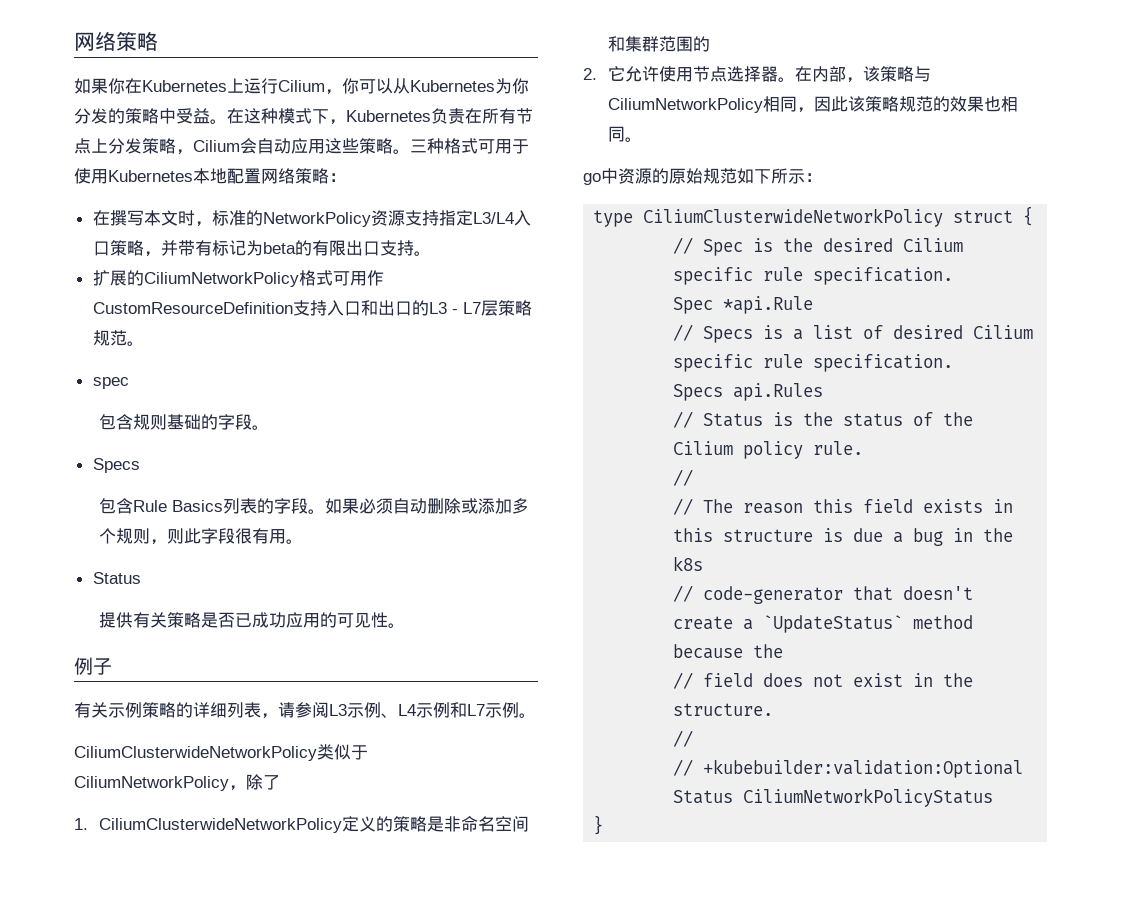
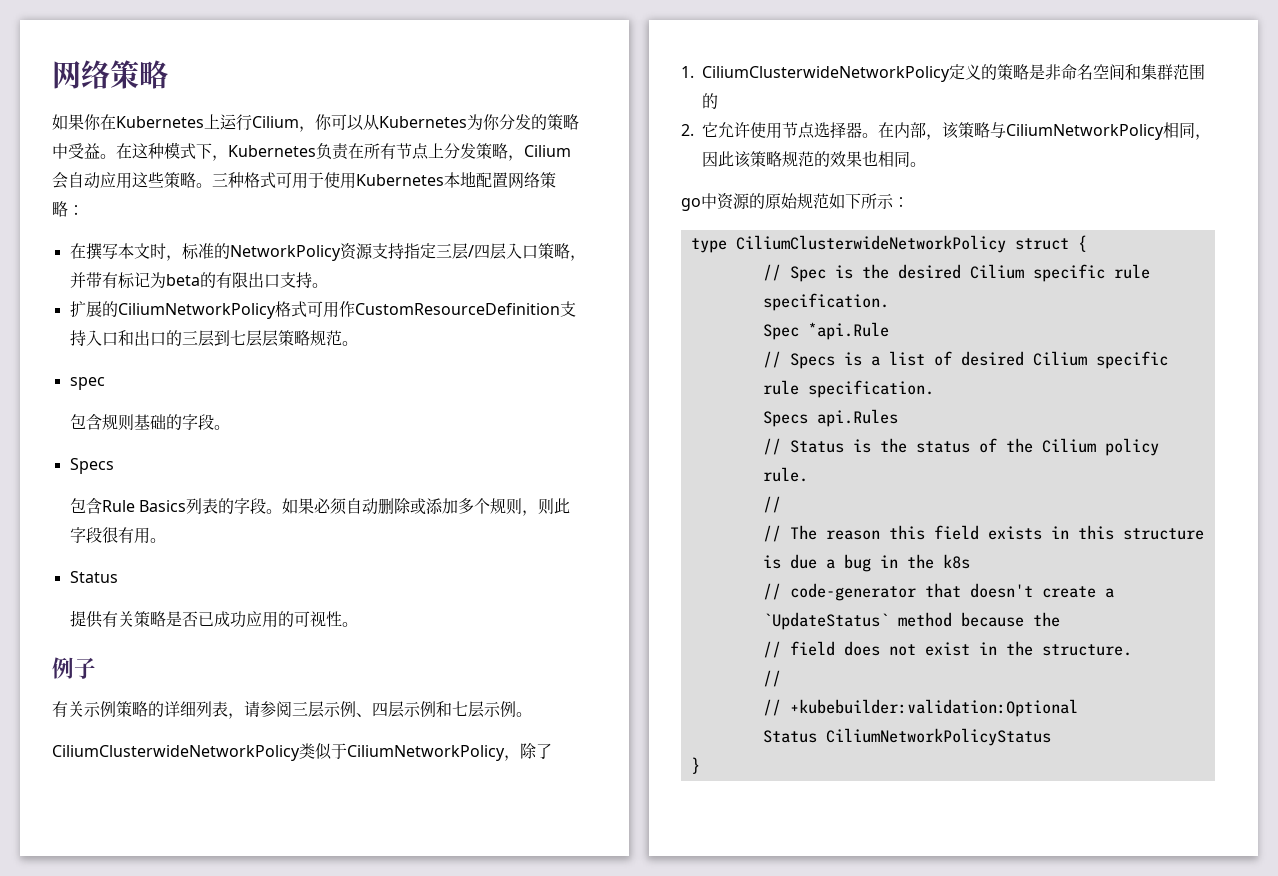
[472,212,514,224] L3/L4 -> [435,243,506,260] 三层/四层
[428,302,481,314] L3 - L7 -> [181,330,262,347] 三层到七层
[353,612,371,628] 见 -> [309,611,326,627] 视
[329,702,485,718] L3示例、L4示例和L7 -> [292,701,484,718] 三层示例、四层示例和七层

